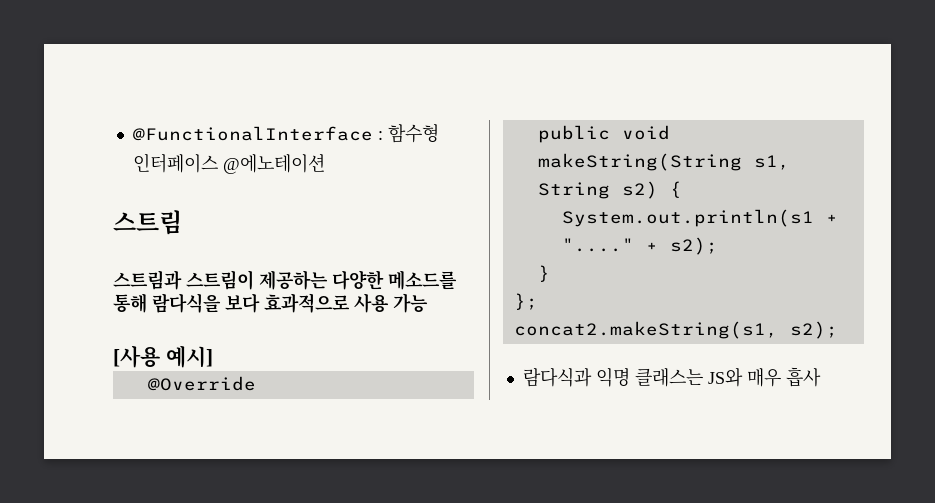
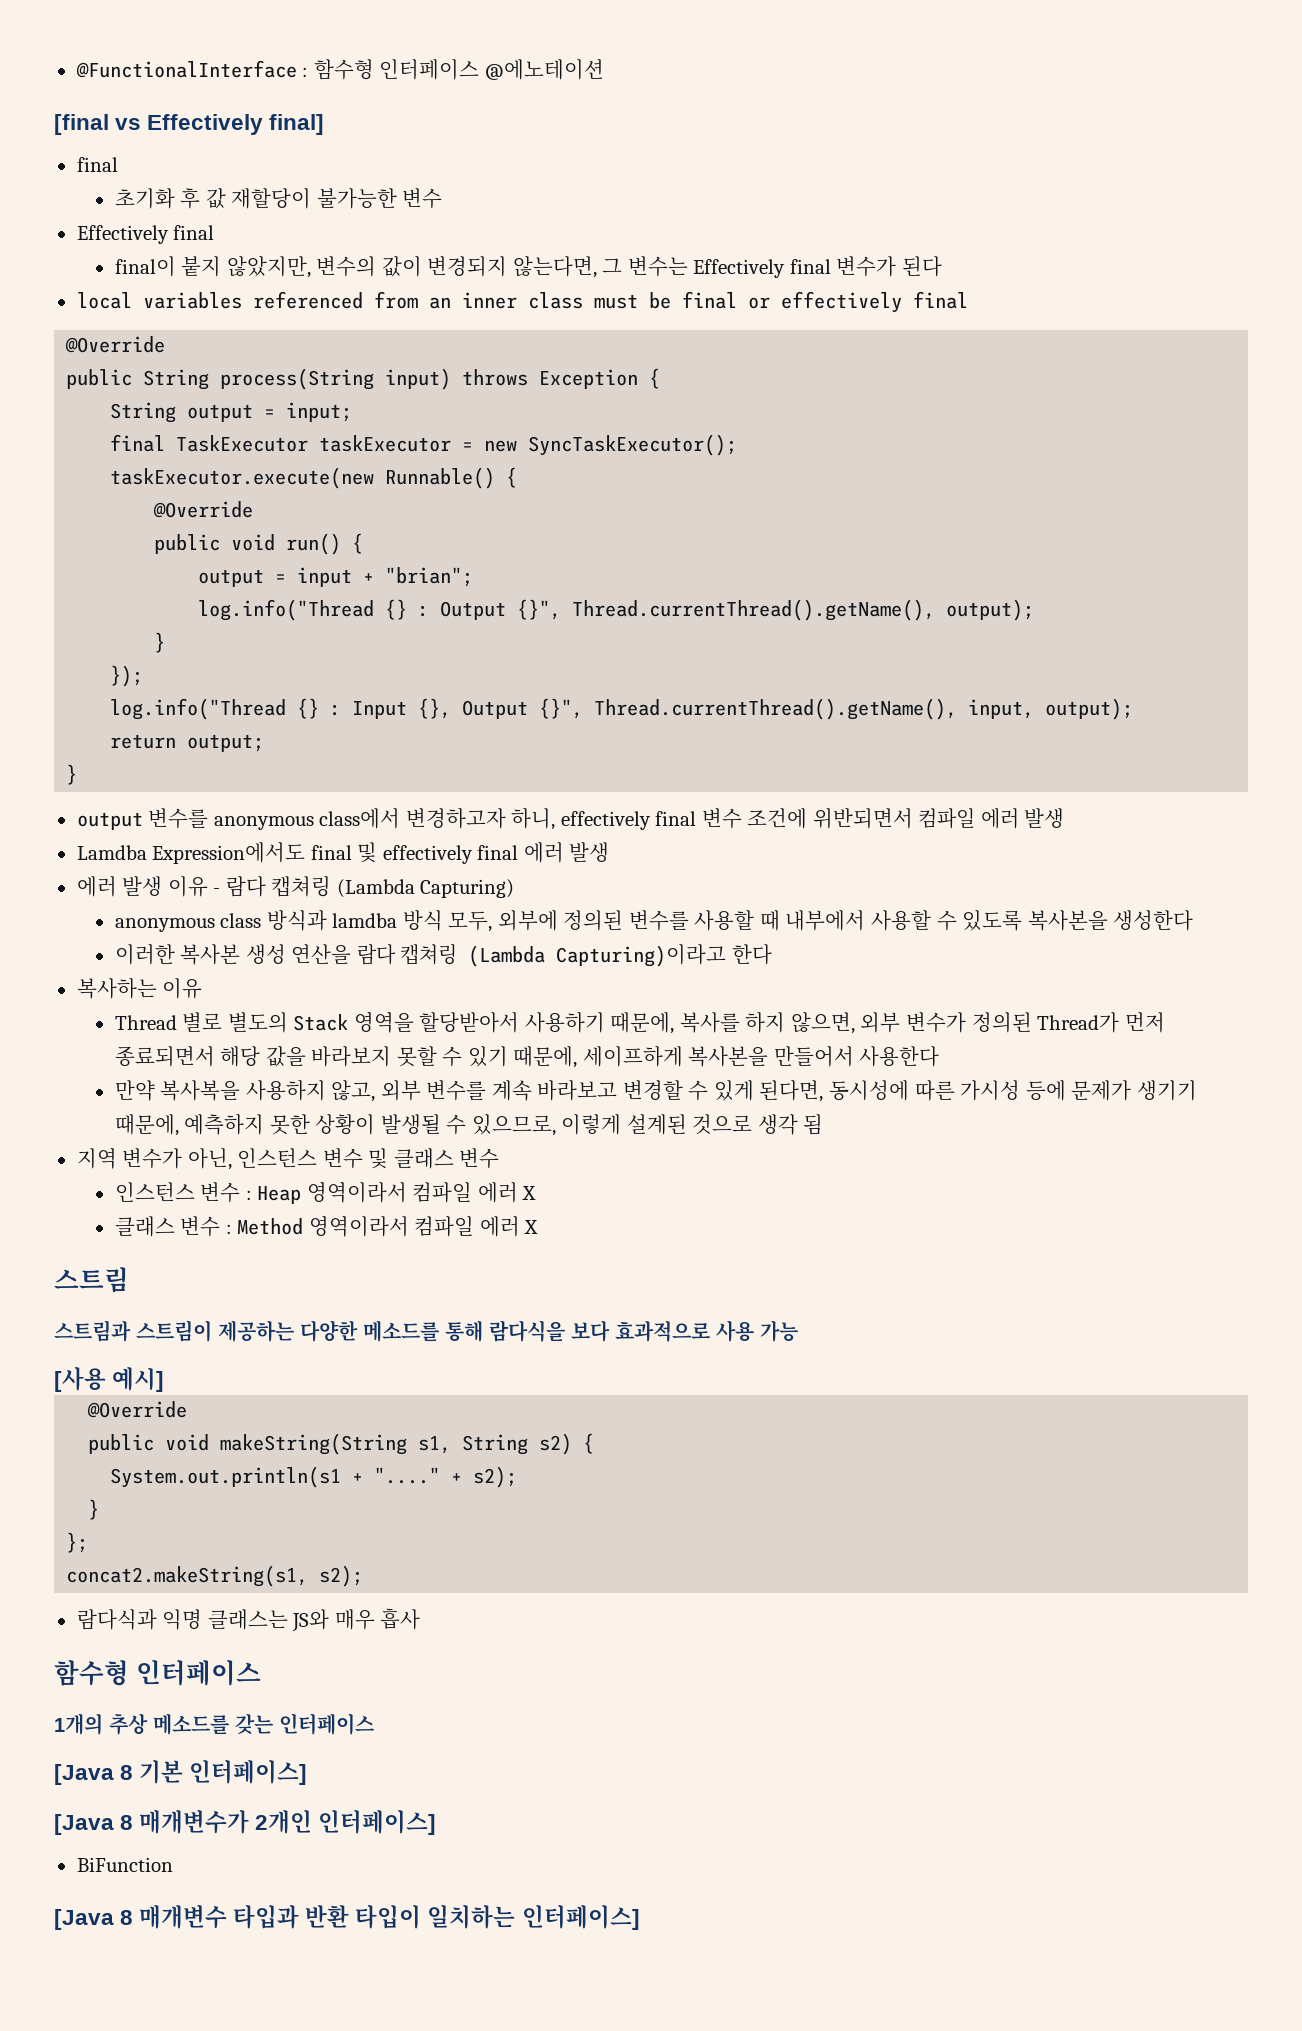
(325, 164) none -> [54,114,325,135] [76,157,118,172] [114,188,443,209] [76,225,215,244] [114,256,942,278] [76,291,968,313] [65,336,166,353] [66,368,661,390] [110,402,353,423] [110,434,738,456] [110,467,518,489] [153,501,254,518] [154,533,364,555] [198,567,474,587] [198,599,1035,621] [154,632,166,653] [110,665,144,687] [110,698,1134,720] [110,734,265,752] [66,764,78,785] [76,808,1065,830] [76,842,610,864] [76,876,515,898] [114,910,1194,932] [114,944,772,967] [76,978,203,999] [114,1012,1165,1034] [114,1046,940,1068] [114,1080,1197,1102] [114,1114,824,1136] [76,1148,500,1170] [114,1182,537,1204] [114,1216,539,1237] // [final vs Effectively final] // final // 초기화 후 값 재할당이 불가능한 변수 // Effectively final // final이 붙지 않았지만, 변수의 값이 변경되지 않는다면, 그 변수는 Effectively final 변수가 된다 // local variables referenced from an inner class must be final or effectively final // @Override // public String process(String input) throws Exception { // String output = input; // final TaskExecutor taskExecutor = new SyncTaskExecutor(); // taskExecutor.execute(new Runnable() { // @Override // public void run() { // output = input + "brian"; // log.info("Thread {} : Output {}", Thread.currentThread().getName(), output); // } // }); // log.info("Thread {} : Input {}, Output {}", Thread.currentThread().getName(), input, output); // return output; // } // output 변수를 anonymous class에서 변경하고자 하니, effectively final 변수 조건에 위반되면서 컴파일 에러 발생 // Lamdba Expression에서도 final 및 effectively final 에러 발생 // 에러 발생 이유 - 람다 캡쳐링 (Lambda Capturing) // anonymous class 방식과 lamdba 방식 모두, 외부에 정의된 변수를 사용할 때 내부에서 사용할 수 있도록 복사본을 생성한다 // 이러한 복사본 생성 연산을 람다 캡쳐링 (Lambda Capturing)이라고 한다 // 복사하는 이유 // Thread 별로 별도의 Stack 영역을 할당받아서 사용하기 때문에, 복사를 하지 않으면, 외부 변수가 정의된 Thread가 먼저 종료되면서 해당 값을 바라보지 못할 수 있기 때문에, 세이프하게 복사본을 만들어서 사용한다 // 만약 복사복을 사용하지 않고, 외부 변수를 계속 바라보고 변경할 수 있게 된다면, 동시성에 따른 가시성 등에 문제가 생기기 때문에, 예측하지 못한 상황이 발생될 수 있으므로, 이렇게 설계된 것으로 생각 됨 // 지역 변수가 아닌, 인스턴스 변수 및 클래스 변수 // 인스턴스 변수 : Heap 영역이라서 컴파일 에러 X // 클래스 변수 : Method 영역이라서 컴파일 에러 X
(821, 377) none -> [54,1660,261,1686] [54,1713,374,1735] [54,1760,308,1785] [54,1810,437,1835] [76,1857,173,1872] [54,1905,640,1930] // 함수형 인터페이스 // 1개의 추상 메소드를 갖는 인터페이스 // [Java 8 기본 인터페이스] // [Java 8 매개변수가 2개인 인터페이스] // BiFunction // [Java 8 매개변수 타입과 반환 타입이 일치하는 인터페이스]

